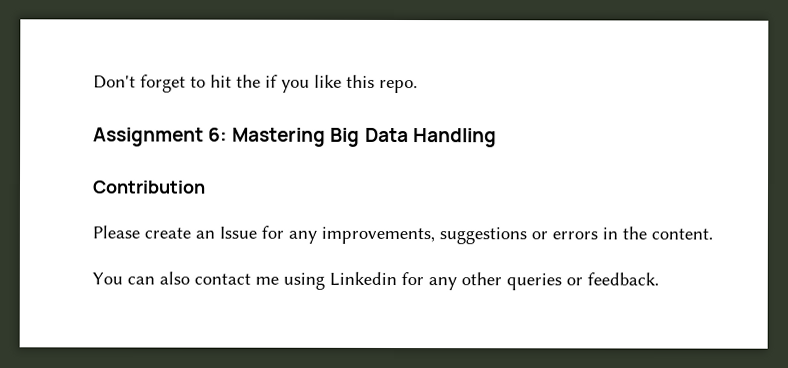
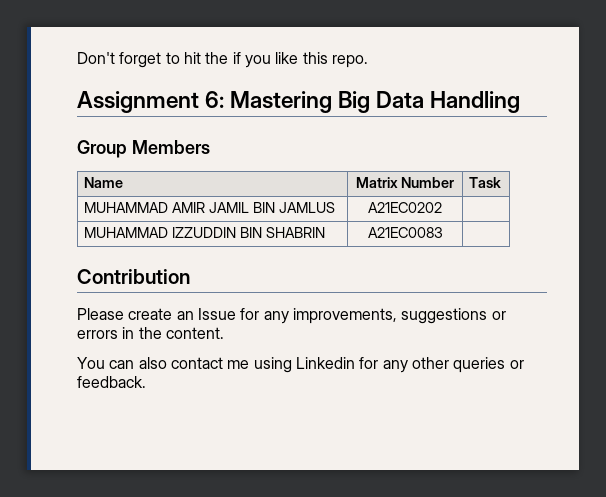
(497, 138) none -> [77,140,210,158] [83,177,123,188] [355,177,455,188] [468,177,501,188] [83,202,335,213] [368,202,442,213] [83,227,325,238] [367,227,443,238] // Group Members // Name | Matrix Number | Task // MUHAMMAD AMIR JAMIL BIN JAMLUS | A21EC0202 | // MUHAMMAD IZZUDDIN BIN SHABRIN | A21EC0083 |

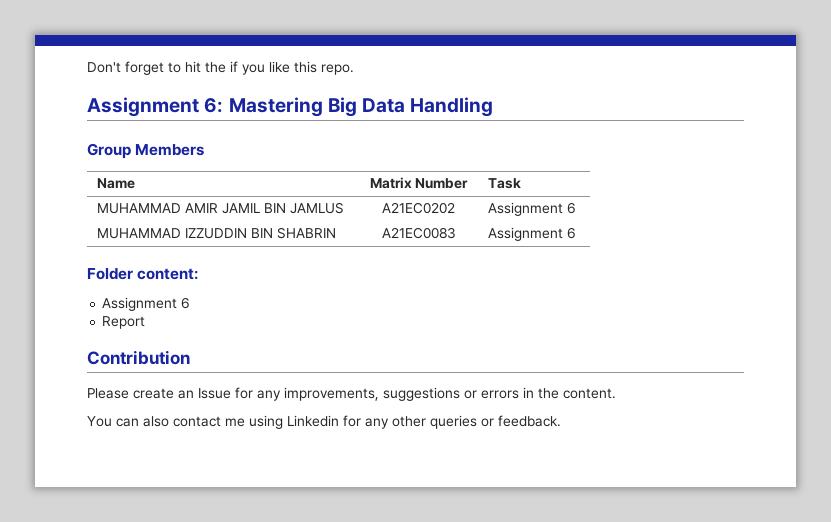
(442, 207) none -> [488,202,577,216] Assignment 6
(443, 232) none -> [488,227,577,241] [87,268,199,280] [102,297,191,311] [102,316,146,329] Assignment 6 // Folder content: // Assignment 6 // Report

